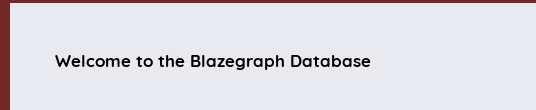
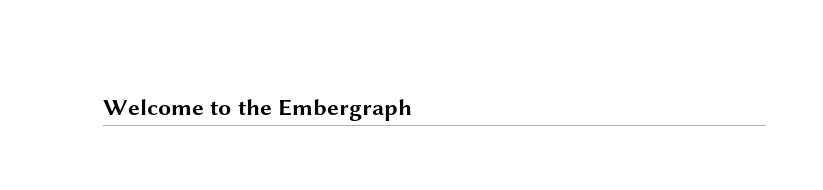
[190,55,371,70] Blazegraph Database -> [278,99,413,121] Embergraph

